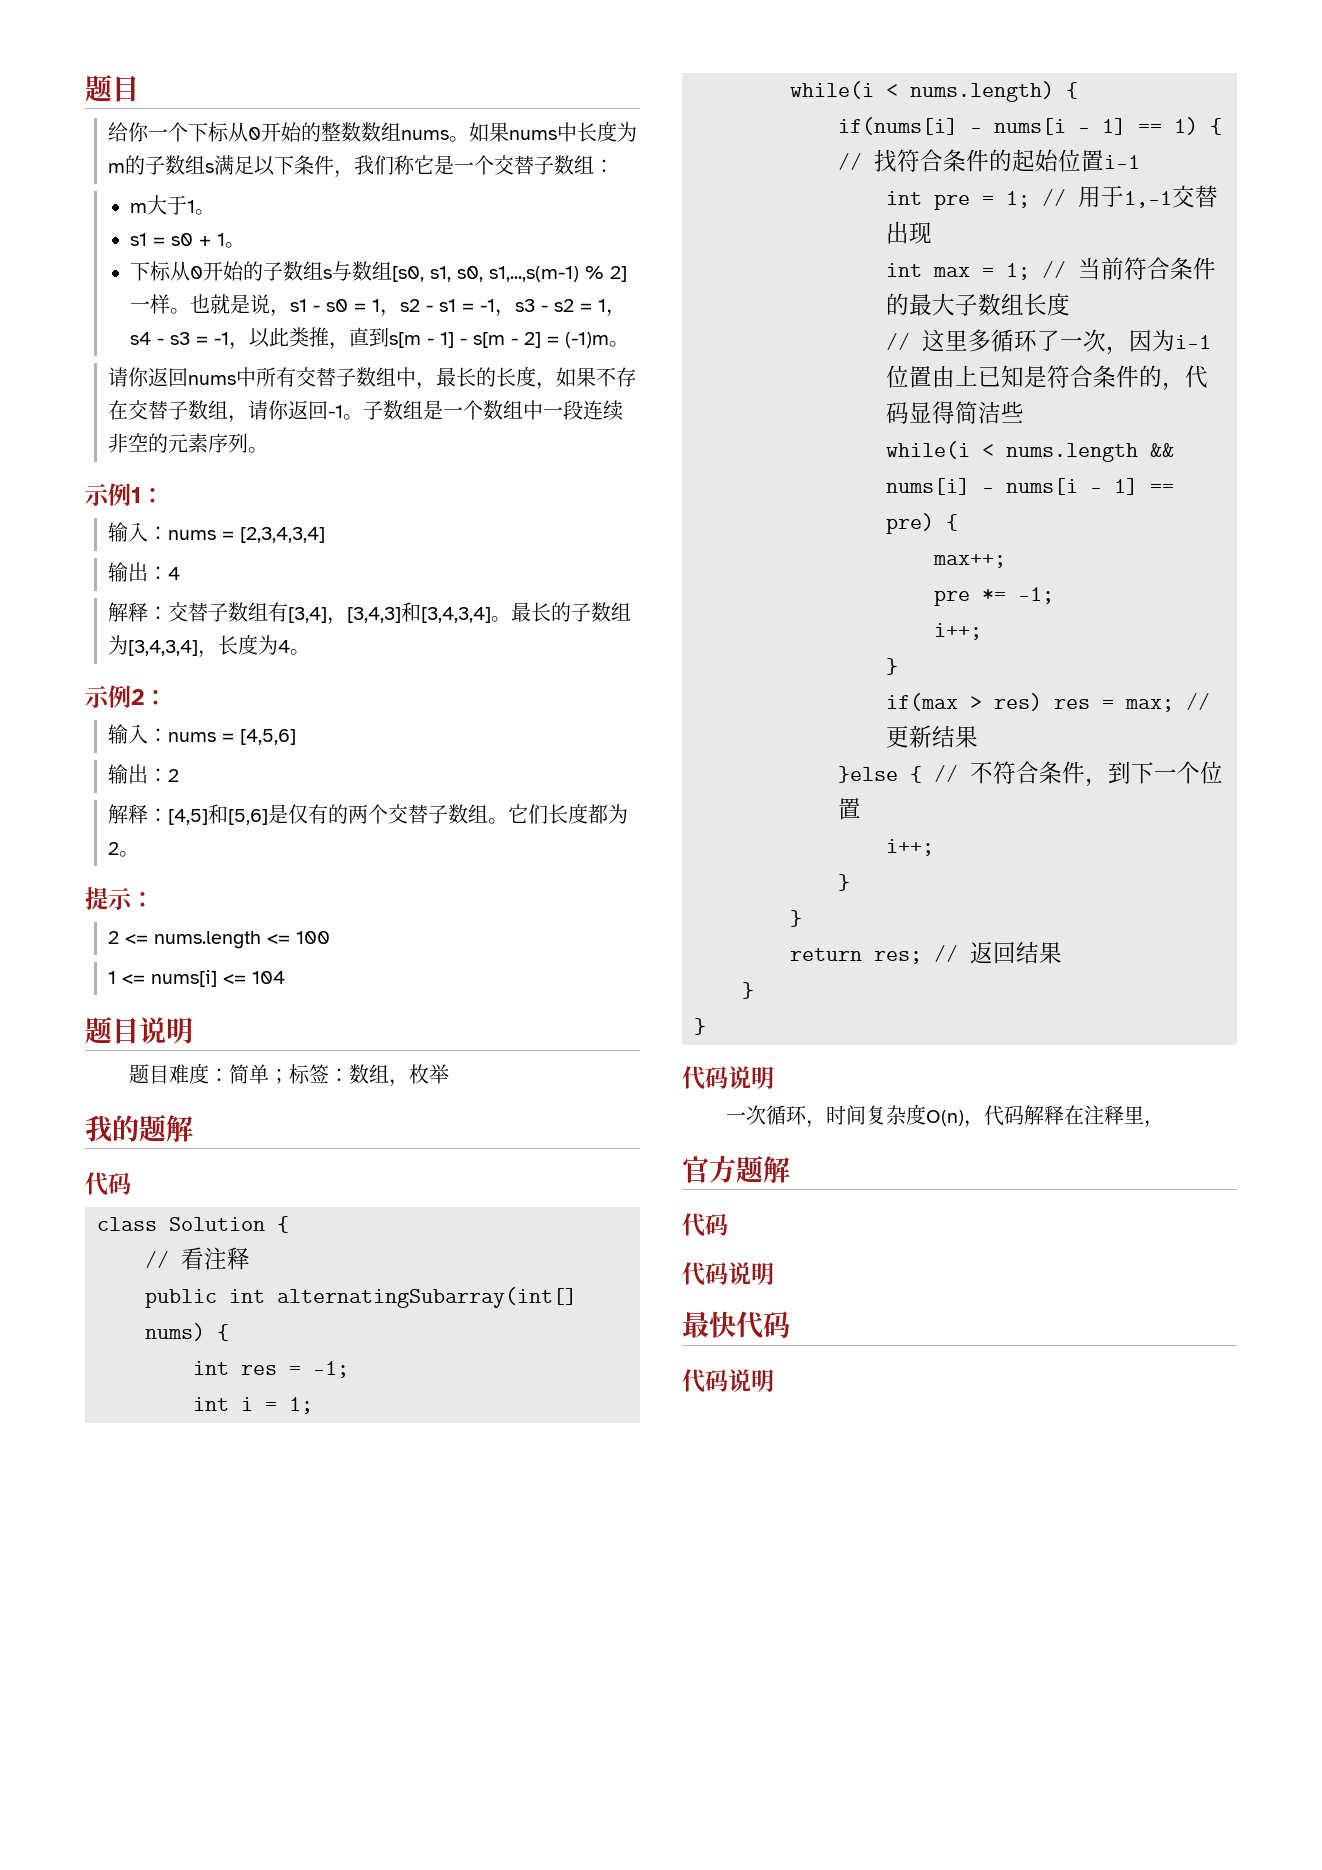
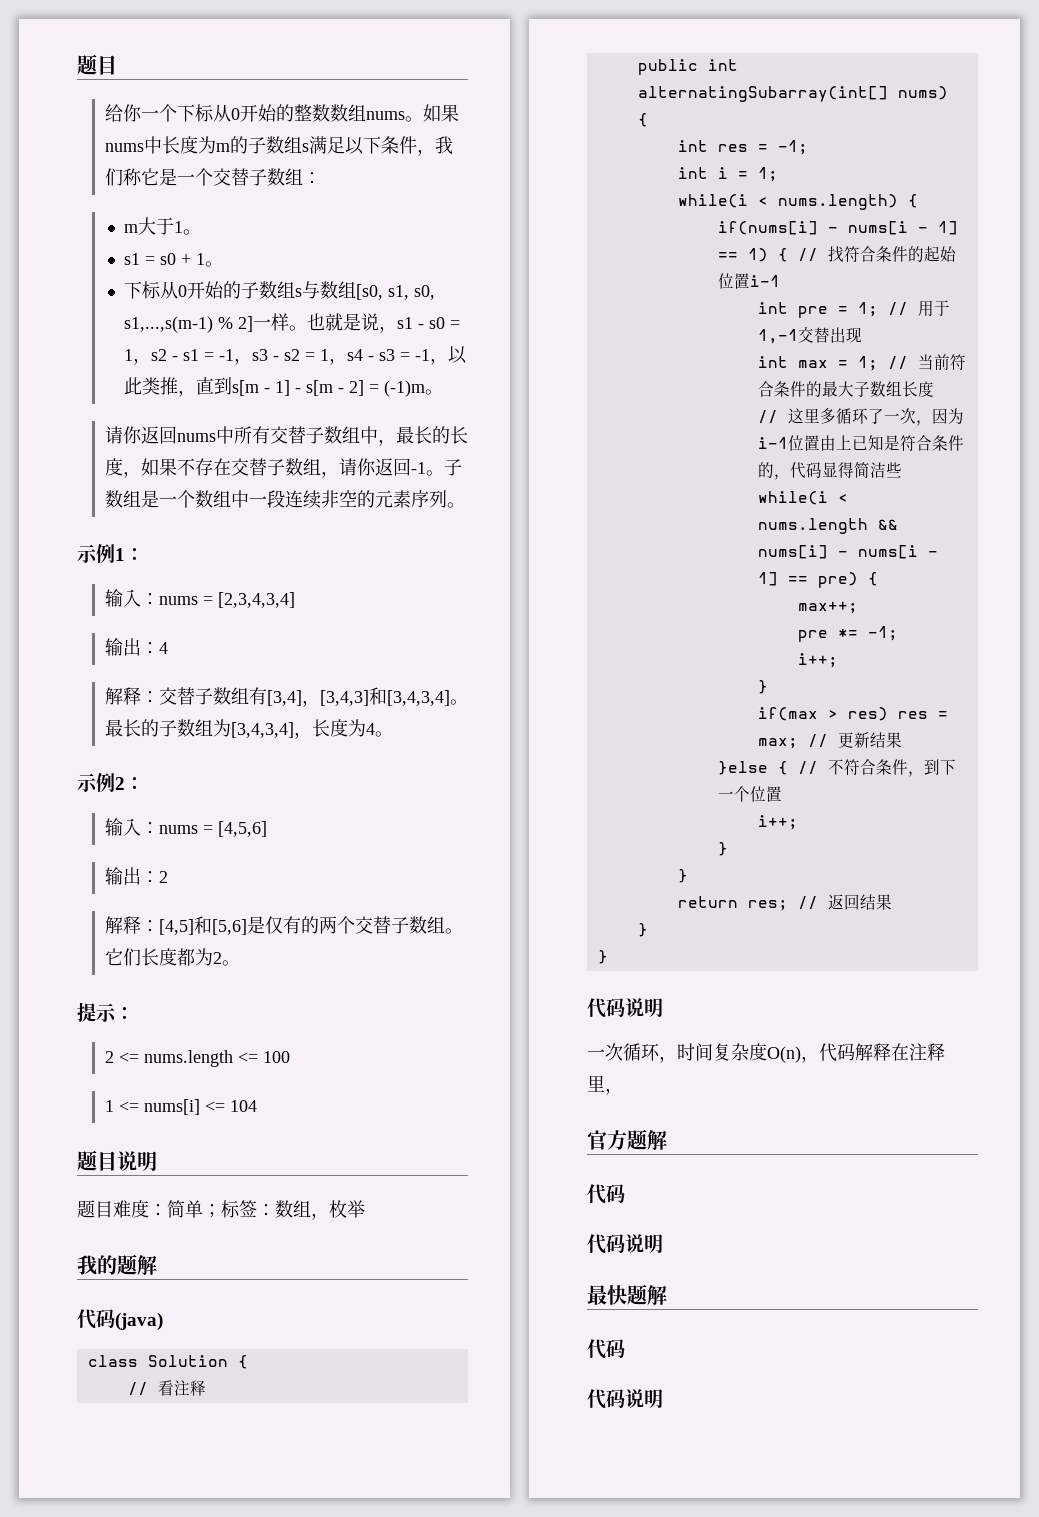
(131, 1183) none -> [115,1312,163,1331] (java)
(736, 1324) none -> [627,1284,667,1305] 题解 //

